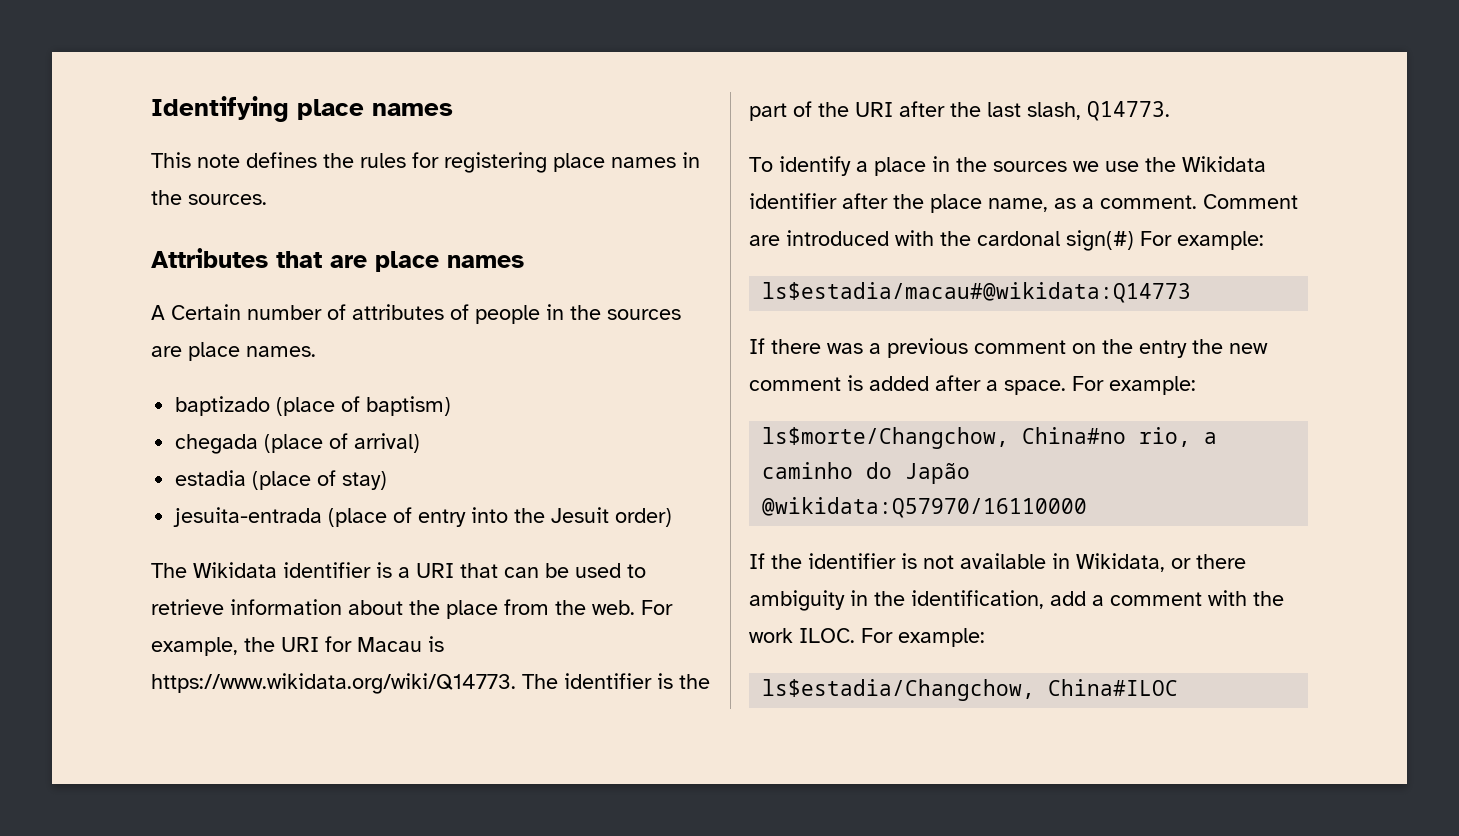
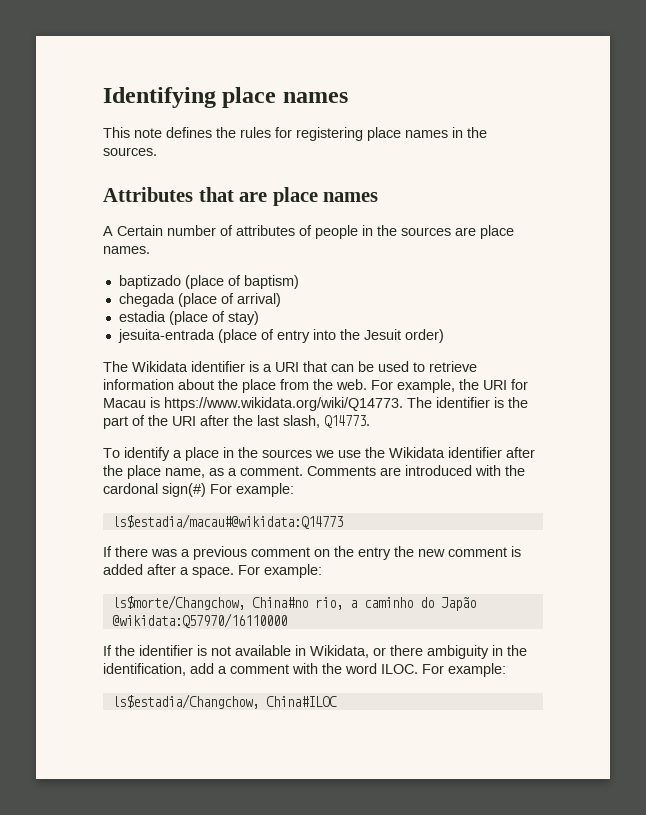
[1203,194,1298,209] Comment -> [307,466,376,476] Comments
[749,628,793,643] work -> [345,663,377,674] word

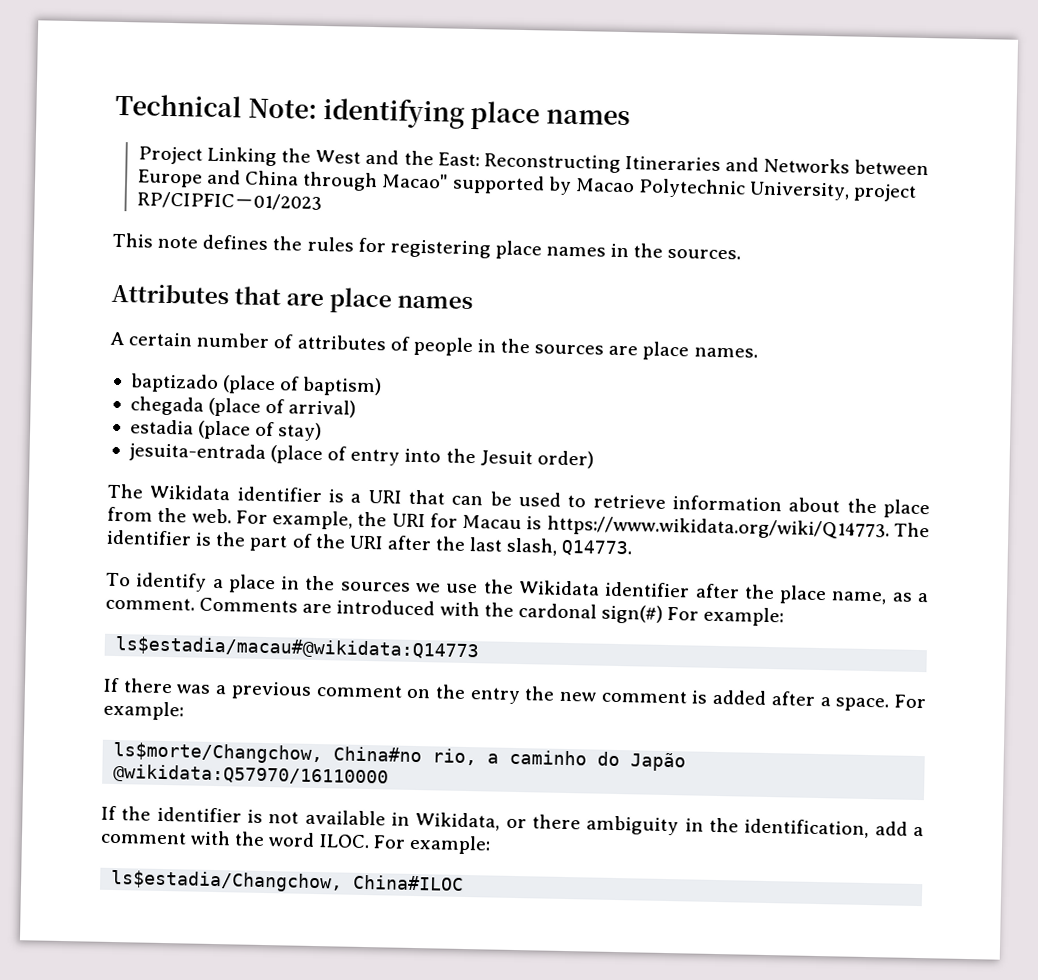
[103,87,348,108] Identifying place names -> [115,93,630,131] [137,146,930,176] [136,169,918,202] [136,191,322,212] Technical Note: identifying place names // Project Linking the West and the East: Reconstructing Itineraries and Networks between Europe and China through Macao" supported by Macao Polytechnic University, project RP/CIPFIC－01/2023
[117,225,163,236] Certain -> [128,332,194,347] certain

